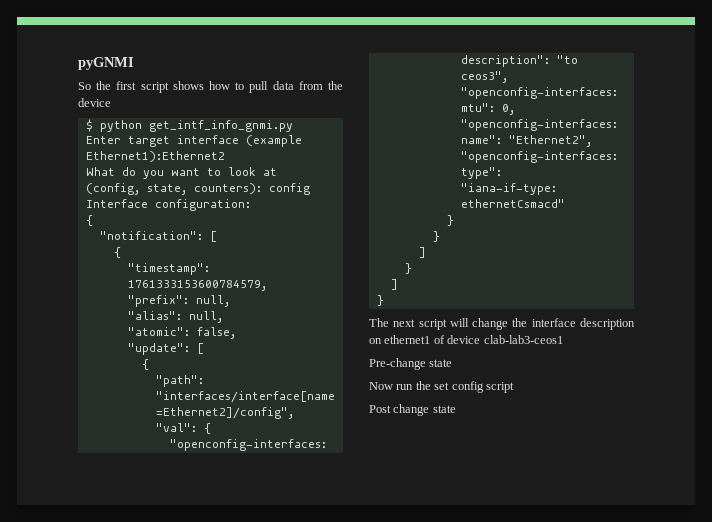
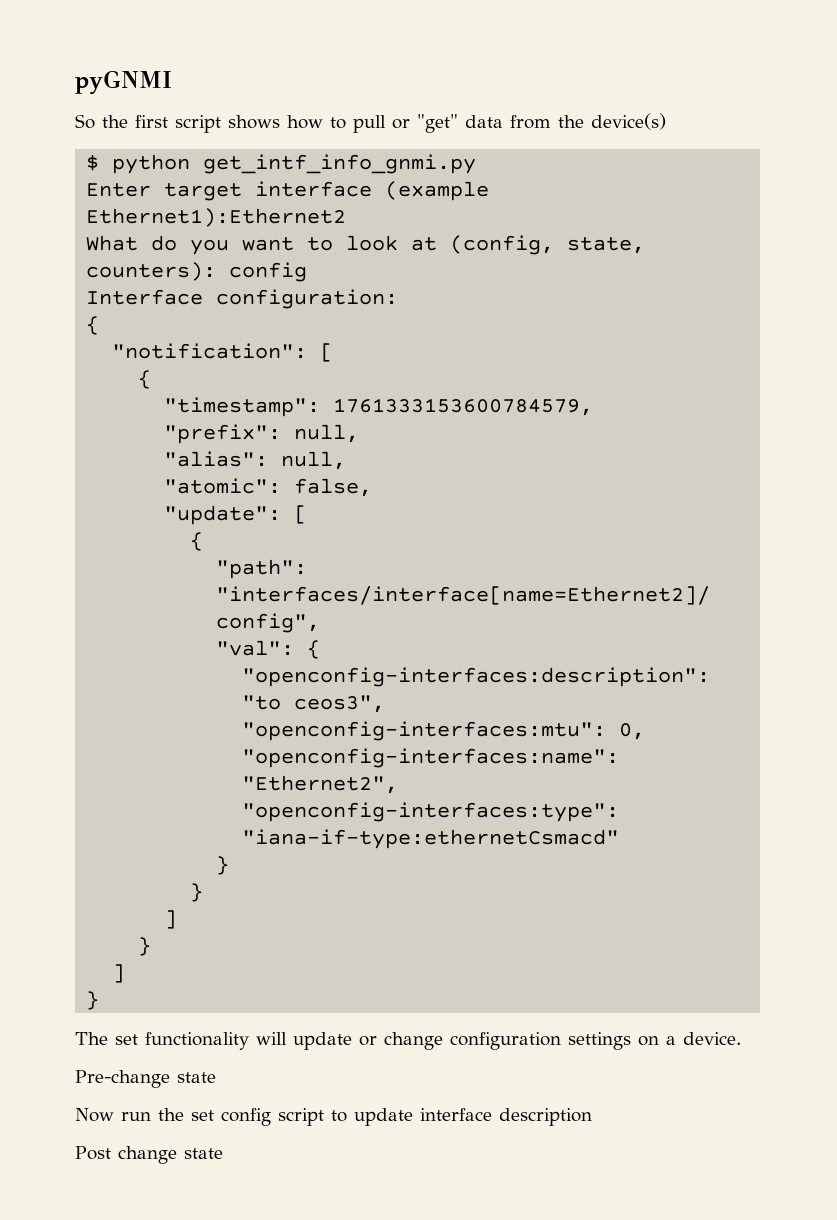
(269, 87) none -> [392,114,458,133] or "get"
[78,98,111,107] device -> [591,113,666,130] device(s)
[393,318,635,330] [369,335,563,344] next script will change the interface description on ethernet1 of device clab-lab3-ceos1 -> [115,1032,741,1050] set functionality will update or change configuration settings on a device.
(514, 387) none -> [331,1108,592,1126] to update interface description

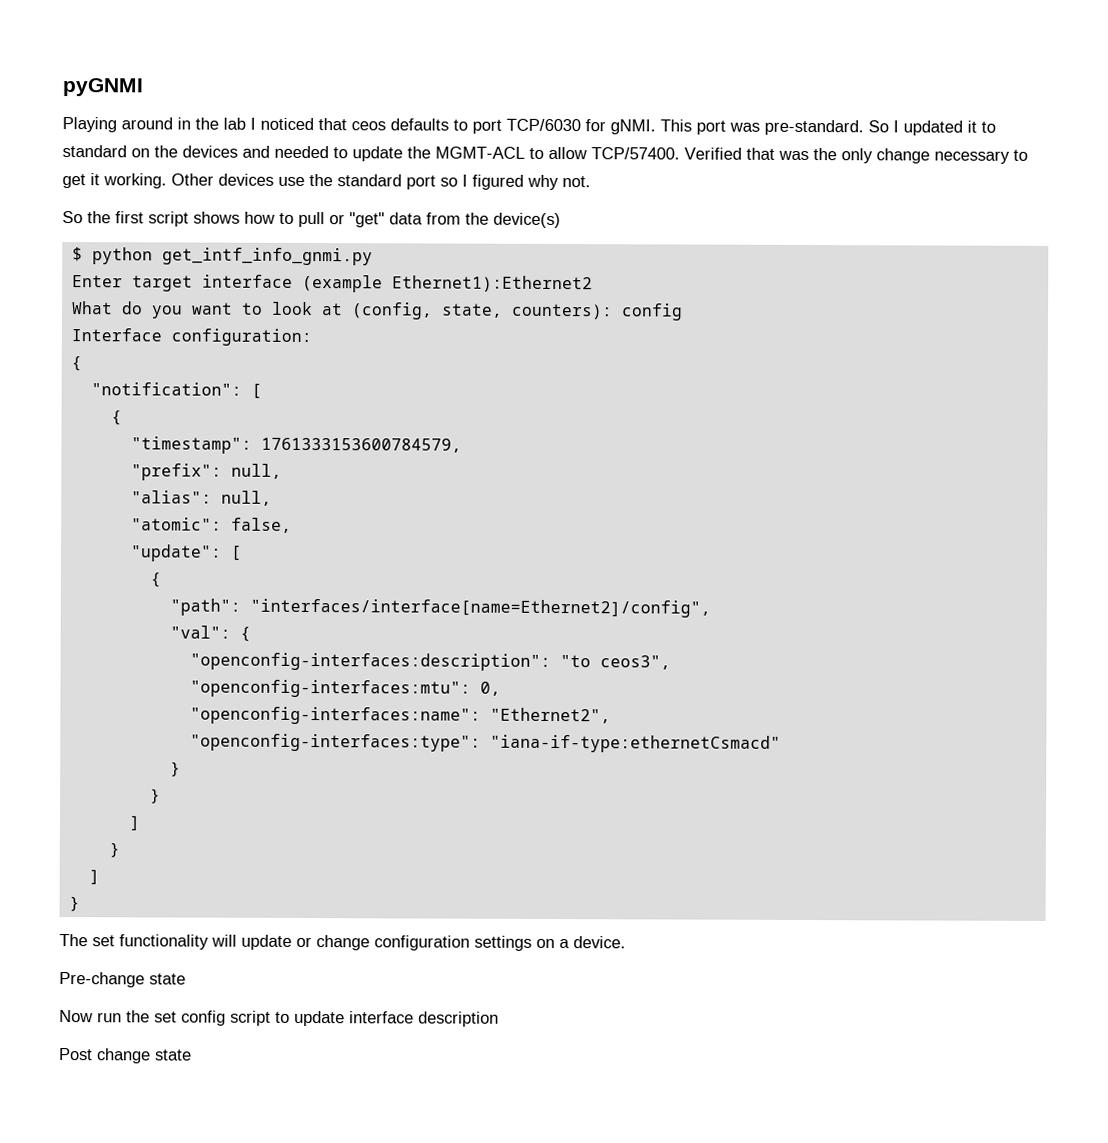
(172, 82) none -> [62,117,996,136] [62,145,1028,164] [62,173,591,191] // Playing around in the lab I noticed that ceos defaults to port TCP/6030 for gNMI. This port was pre-standard. So I updated it to standard on the devices and needed to update the MGMT-ACL to allow TCP/57400. Verified that was the only change necessary to get it working. Other devices use the standard port so I figured why not.

